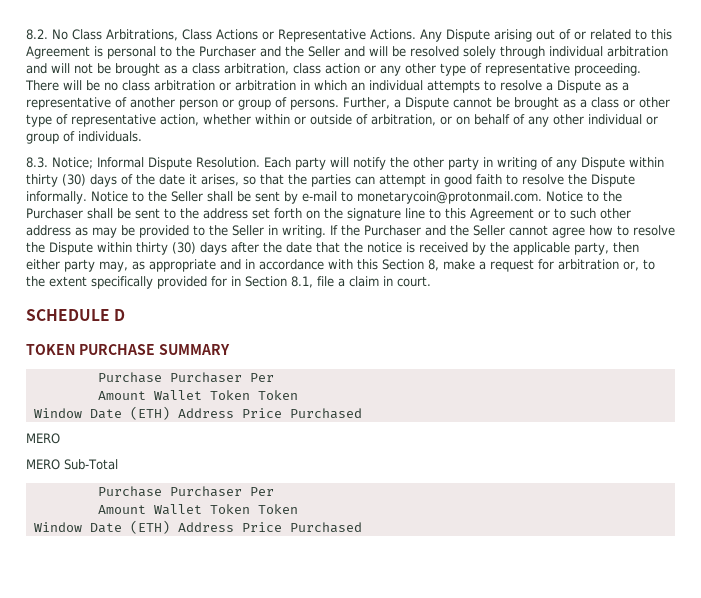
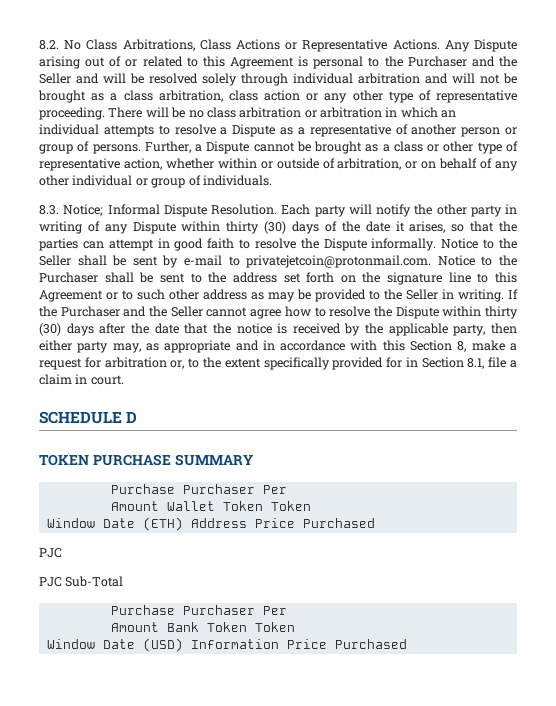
[356,191,542,204] monetarycoin@protonmail.com. -> [246,255,432,268] privatejetcoin@protonmail.com.
[26,433,60,444] [26,459,60,470] MERO // MERO -> [39,548,62,558] [39,577,62,587] PJC // PJC
[153,504,298,515] [33,520,234,534] Wallet Token Token // Window Date (ETH) Address -> [166,622,295,632] [46,638,279,652] Bank Token Token // Window Date (USD) Information

